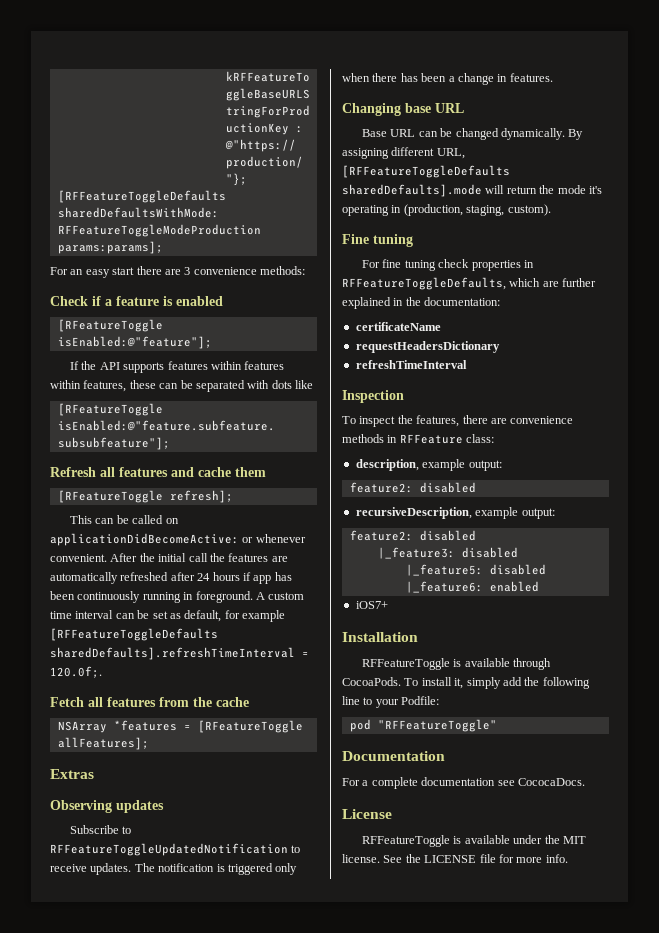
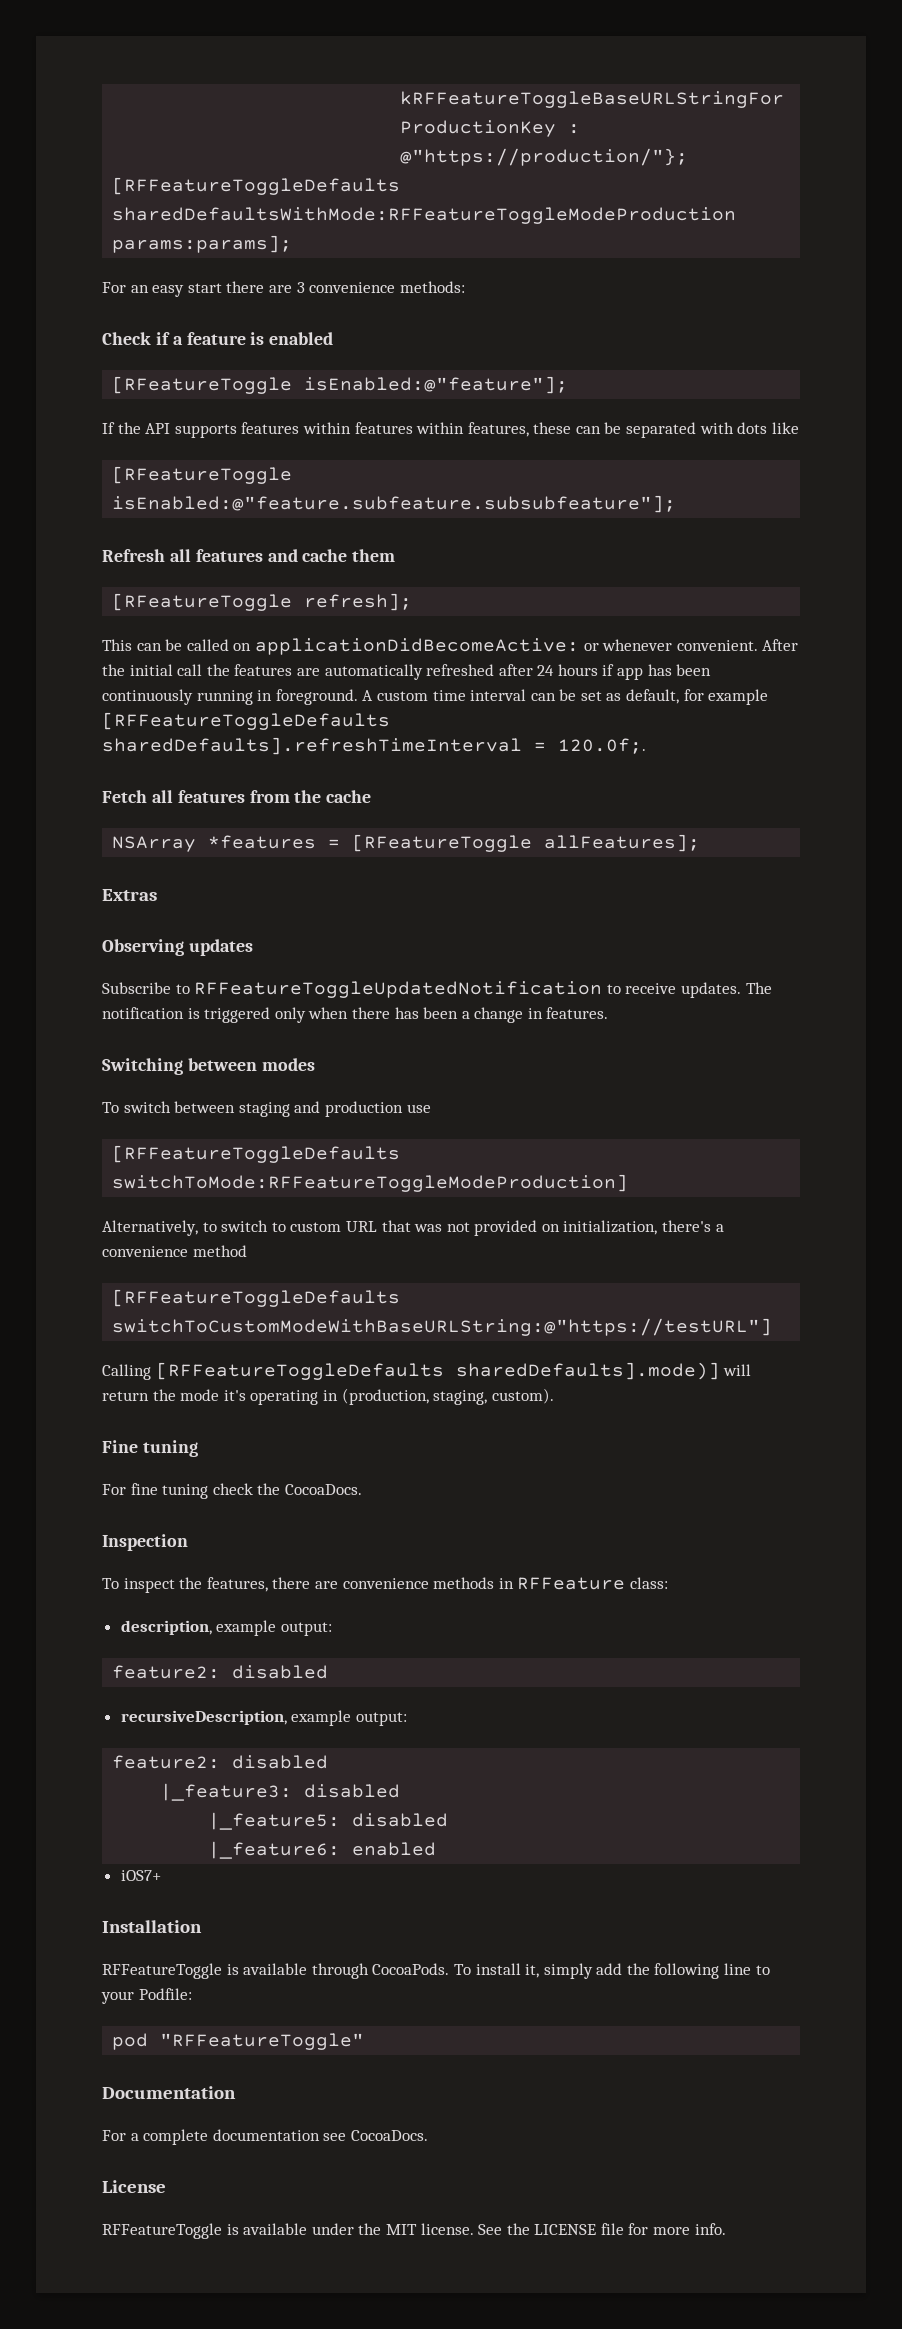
[342,103,464,116] [362,128,584,140] [342,147,465,159] [342,165,510,178] [342,184,482,197] Changing base URL // Base URL can be changed dynamically. By assigning different URL, [RFFeatureToggleDefaults sharedDefaults].mode -> [102,1058,315,1075] [102,1101,431,1117] [112,1145,401,1163] [112,1174,629,1192] [102,1220,724,1236] [102,1245,247,1257] [112,1289,401,1307] [112,1318,773,1336] [102,1362,720,1380] Switching between modes // To switch between staging and production use // [RFFeatureToggleDefaults switchToMode:RFFeatureToggleModeProduction] // Alternatively, to switch to custom URL that was not provided on initialization, there's a convenience method // [RFFeatureToggleDefaults switchToCustomModeWithBaseURLString:@"https://testURL"] // Calling [RFFeatureToggleDefaults sharedDefaults].mode)]
[471,260,534,271] [342,277,597,290] [342,297,501,309] [355,322,441,331] [355,341,500,353] [355,360,467,369] properties in RFFeatureToggleDefaults, which are further explained in the documentation: // certificateName // requestHeadersDictionary // refreshTimeInterval -> [257,1483,362,1495] the CocoaDocs.
[517,778,585,786] CococaDocs. -> [350,2130,428,2141] CocoaDocs.

